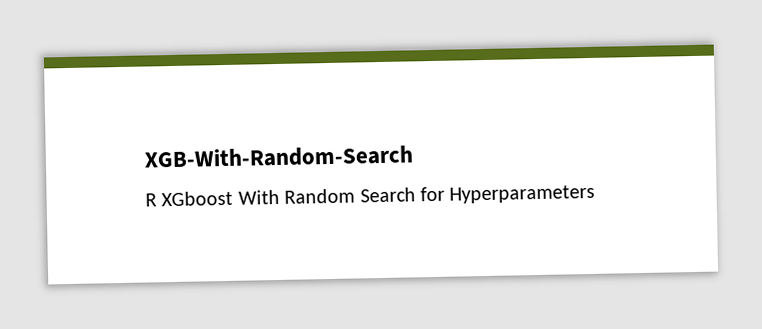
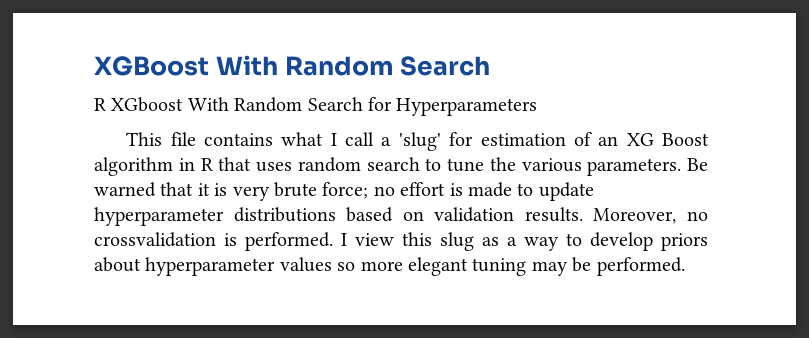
[144,145,413,169] XGB-With-Random-Search -> [94,55,491,76] XGBoost With Random Search
(596, 194) none -> [126,132,709,151] [94,157,708,176] [94,182,594,201] [94,207,708,226] [94,232,708,251] [94,257,685,276] // This file contains what I call a 'slug' for estimation of an XG Boost algorithm in R that uses random search to tune the various parameters. Be warned that it is very brute force; no effort is made to update hyperparameter distributions based on validation results. Moreover, no crossvalidation is performed. I view this slug as a way to develop priors about hyperparameter values so more elegant tuning may be performed.

